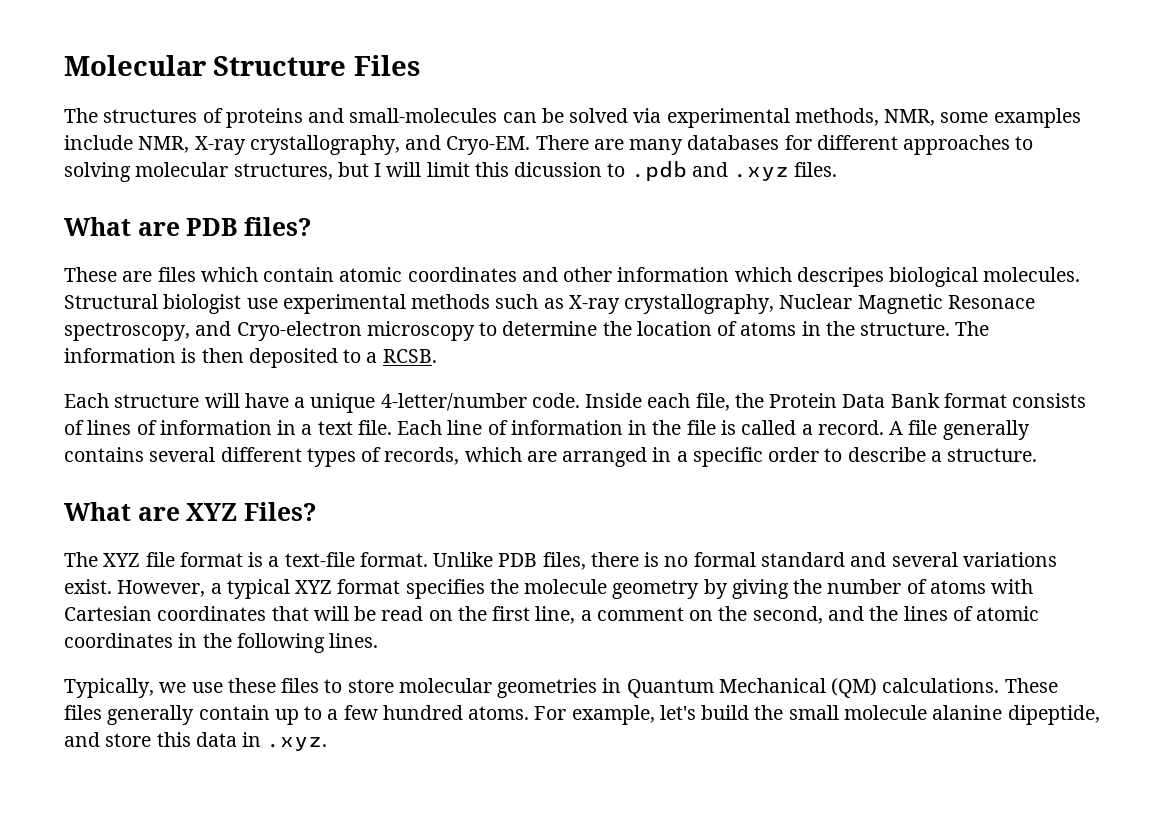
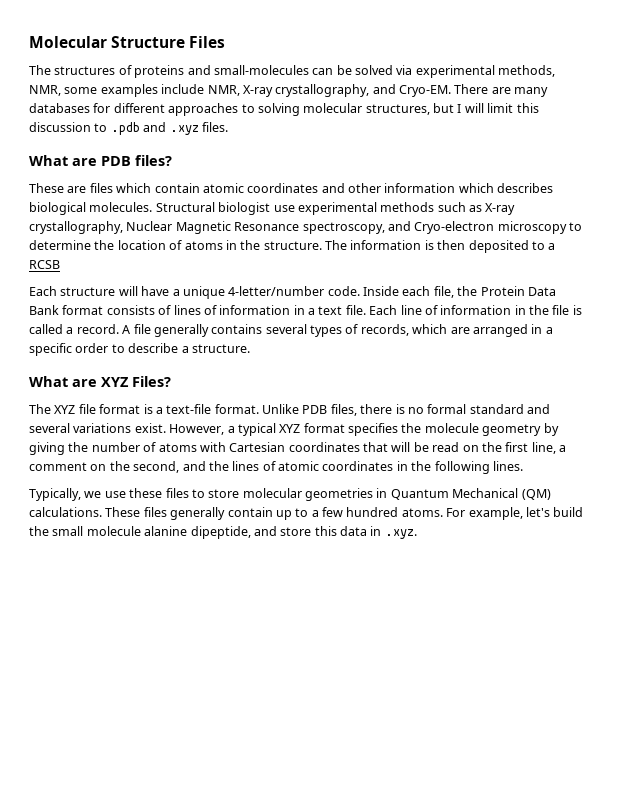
[514,162,603,177] dicussion -> [29,122,91,132] discussion
[796,267,884,287] descripes -> [497,183,554,193] describes
[947,295,1035,309] Resonace -> [234,222,300,231] Resonance
[382,349,437,363] RCSB. -> [29,260,60,269] RCSB
[220,447,302,462] different -> (307, 329) none

